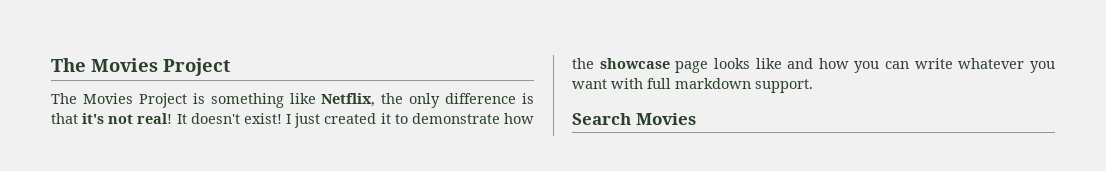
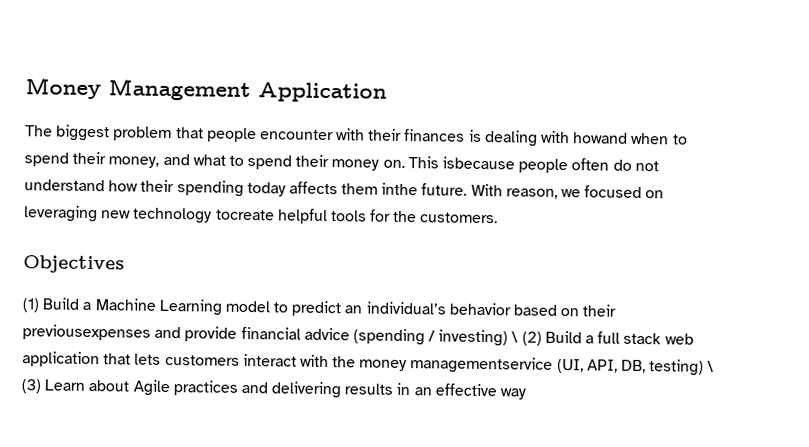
[51,58,231,76] [51,93,534,108] [51,113,534,128] [572,58,1055,73] [572,78,813,93] [572,113,696,125] The Movies Project // The Movies Project is something like Netflix, the only difference is that it's not real! It doesn't exist! I just created it to demonstrate how the showcase page looks like and how you can write whatever you want with full markdown support. // Search Movies -> [25,77,387,103] [25,124,688,147] [24,151,659,174] [24,179,665,199] [23,205,499,225] [23,255,125,274] [22,297,617,317] [22,324,694,347] [22,351,715,376] [21,379,527,400] Money Management Application // The biggest problem that people encounter with their finances is dealing with howand when to spend their money, and what to spend their money on. This isbecause people often do not understand how their spending today affects them inthe future. With reason, we focused on leveraging new technology tocreate helpful tools for the customers. // Objectives // (1) Build a Machine Learning model to predict an individual’s behavior based on their previousexpenses and provide financial advice (spending / investing) \ (2) Build a full stack web application that lets customers interact with the money managementservice (UI, API, DB, testing) \ (3) Learn about Agile practices and delivering results in an effective way

